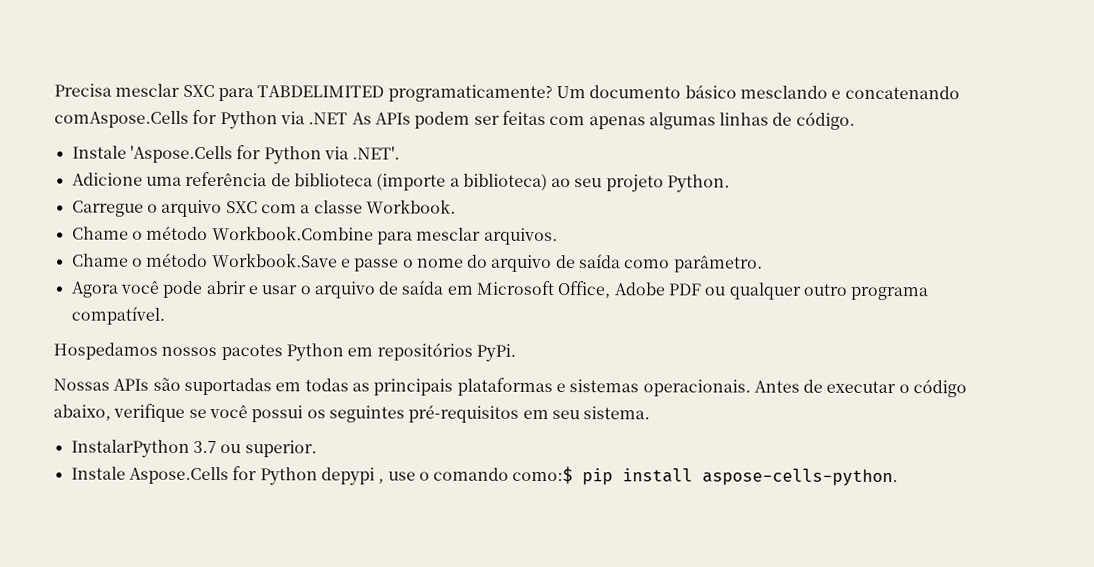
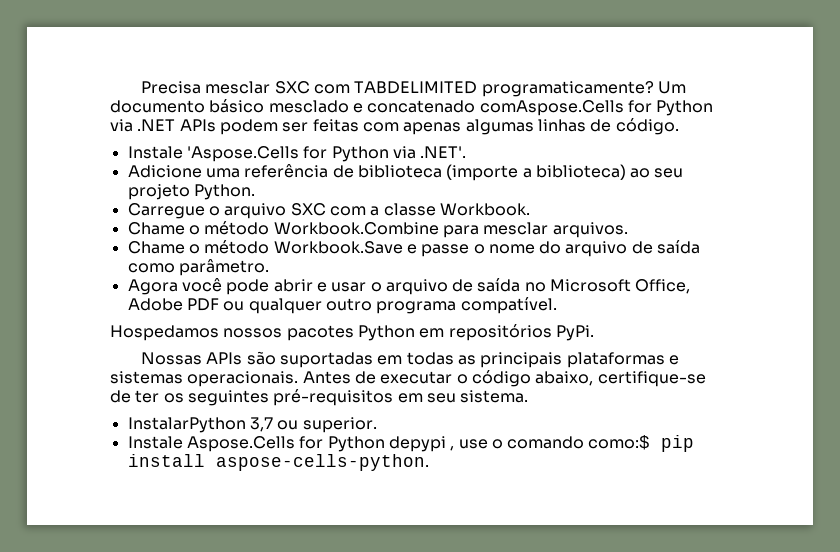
[217,88,254,102] para -> [313,84,350,94] com
[739,85,960,100] mesclando e concatenando -> [268,100,476,113] mesclado e concatenado
[351,112,372,125] As -> (176, 125) none
[446,285,473,295] em -> [524,282,546,292] no
[113,403,304,423] verifique se você possui -> [597,371,706,387] [110,390,160,403] certifique-se de ter
[192,440,217,454] 3.7 -> [249,417,273,432] 3,7

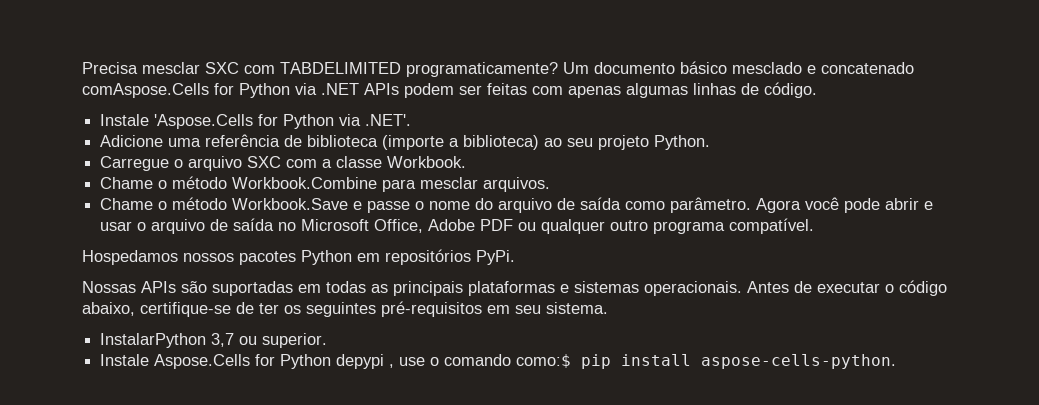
(269, 267) // -> (752, 205) none

